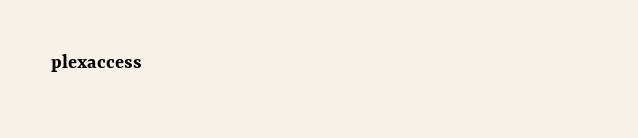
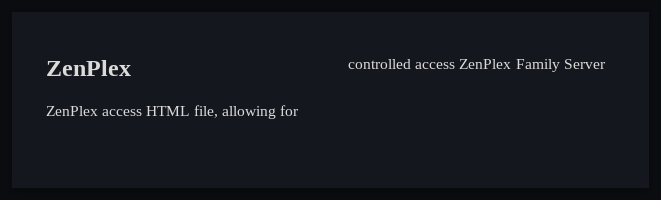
[51,54,142,72] plexaccess -> [46,60,131,76] [46,105,299,119] [348,59,606,72] ZenPlex // ZenPlex access HTML file, allowing for controlled access ZenPlex Family Server

